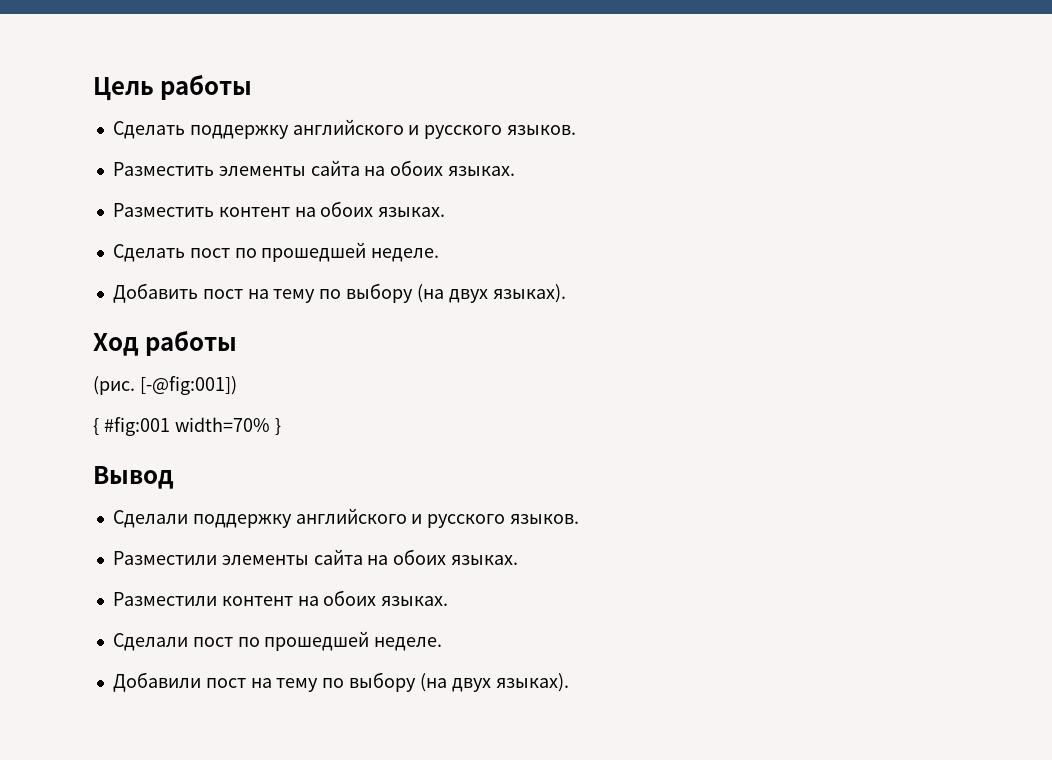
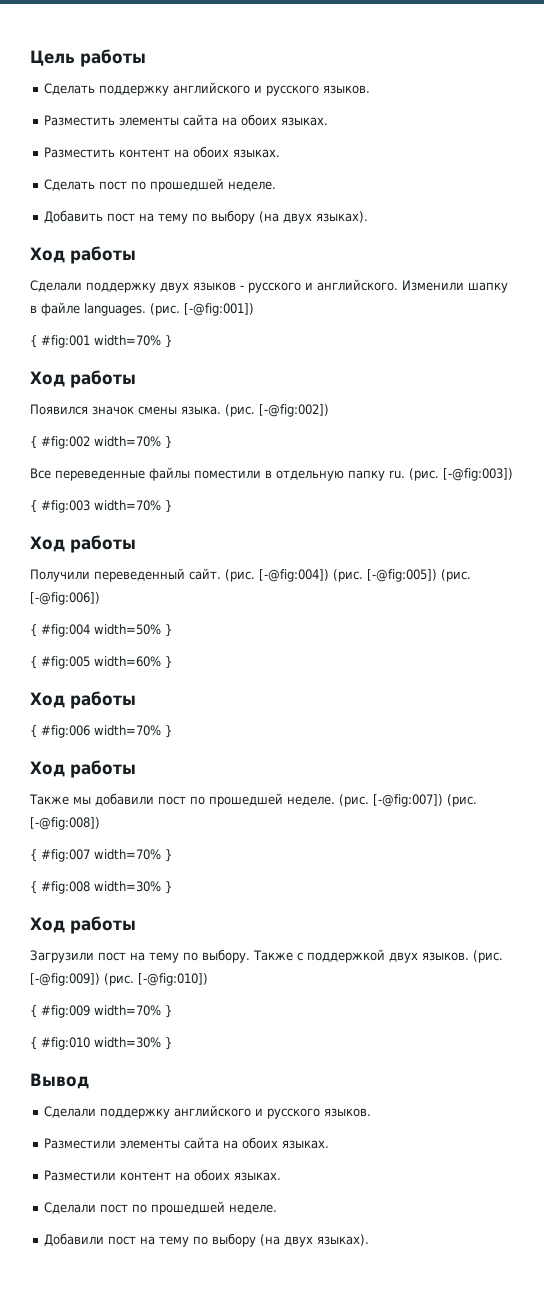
(238, 343) none -> [30,279,508,293] [30,302,146,316] Сделали поддержку двух языков - русского и английского. Изменили шапку в файле languages.
(281, 426) none -> [30,370,136,388] [30,404,329,417] [30,436,172,449] [30,467,513,481] [30,500,172,513] [30,535,136,553] [30,568,471,582] [30,592,100,605] [30,624,172,637] [30,656,172,669] [30,691,136,709] [30,725,172,738] [30,760,136,778] [29,793,477,807] [30,817,100,830] [30,849,172,862] [30,881,172,894] [30,916,136,934] [30,949,503,963] [30,973,208,986] [30,1005,172,1018] [30,1037,172,1050] // Ход работы // Появился значок смены языка. (рис. [-@fig:002]) // { #fig:002 width=70% } // Все переведенные файлы поместили в отдельную папку ru. (рис. [-@fig:003]) // { #fig:003 width=70% } // Ход работы // Получили переведенный сайт. (рис. [-@fig:004]) (рис. [-@fig:005]) (рис. [-@fig:006]) // { #fig:004 width=50% } // { #fig:005 width=60% } // Ход работы // { #fig:006 width=70% } // Ход работы // Также мы добавили пост по прошедшей неделе. (рис. [-@fig:007]) (рис. [-@fig:008]) // { #fig:007 width=70% } // { #fig:008 width=30% } // Ход работы // Загрузили пост на тему по выбору. Также с поддержкой двух языков. (рис. [-@fig:009]) (рис. [-@fig:010]) // { #fig:009 width=70% } // { #fig:010 width=30% }

